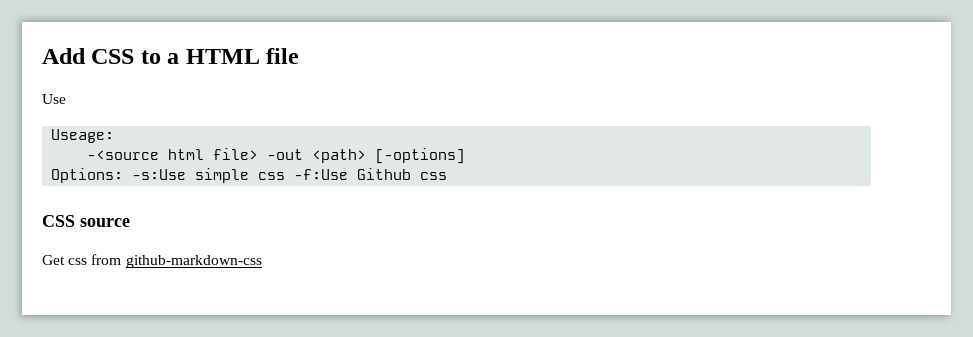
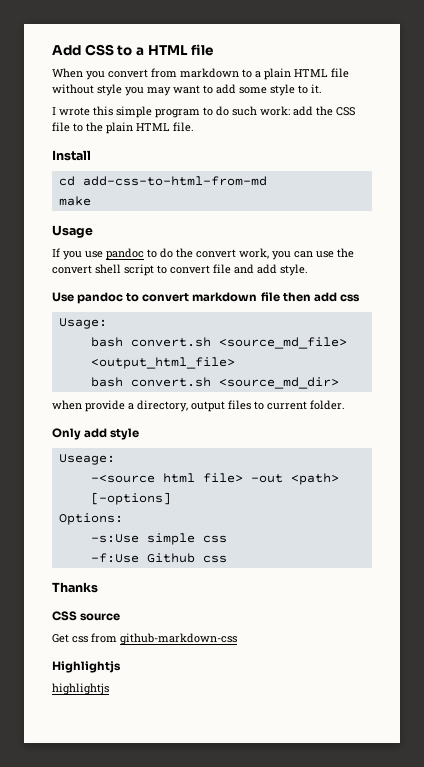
[42,94,66,104] Use -> [52,68,349,80] [52,84,322,96] [52,106,355,118] [52,122,194,134] [52,150,91,161] [58,176,267,186] [58,196,91,206] [52,225,93,238] [52,248,354,260] [52,264,308,276] [52,292,360,304] [58,318,107,329] [90,337,347,349] [90,357,235,369] [90,377,339,389] [52,400,345,412] [52,428,140,440] When you convert from markdown to a plain HTML file without style you may want to add some style to it. // I wrote this simple program to do such work: add the CSS file to the plain HTML file. // Install // cd add-css-to-html-from-md // make // Usage // If you use pandoc to do the convert work, you can use the convert shell script to convert file and add style. // Use pandoc to convert markdown file then add css // Usage: // bash convert.sh <source_md_file> <output_html_file> // bash convert.sh <source_md_dir> // when provide a directory, output files to current folder. // Only add style
(124, 175) none -> (123, 519) //
(286, 176) none -> (227, 539) //
(448, 176) none -> [52,582,98,593] // Thanks
(262, 261) none -> [52,661,121,673] [52,683,109,695] // Highlightjs // highlightjs

